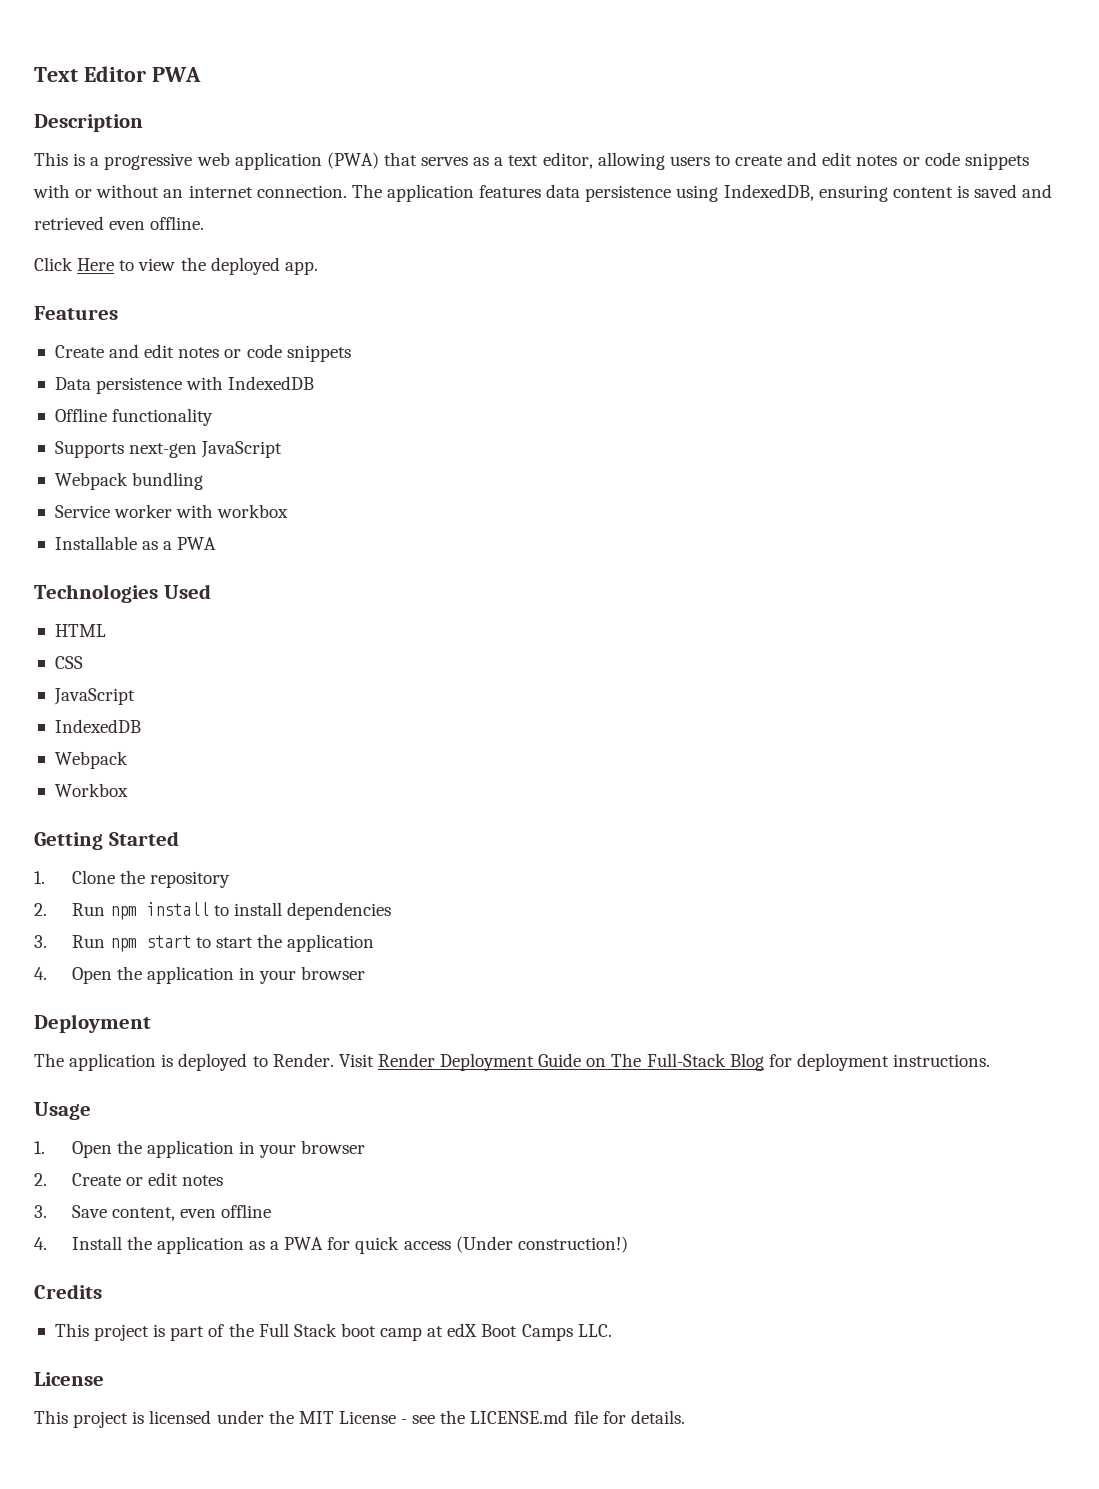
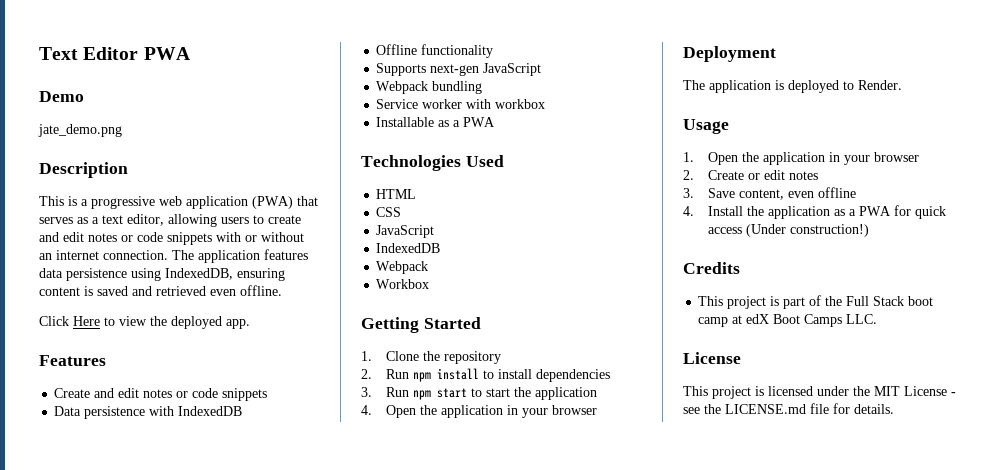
(201, 74) none -> [39,91,84,102] [38,124,122,137] // Demo // jate_demo.png
[338,1053,991,1071] Visit Render Deployment Guide on The Full-Stack Blog for deployment instructions. -> (902, 85) none

